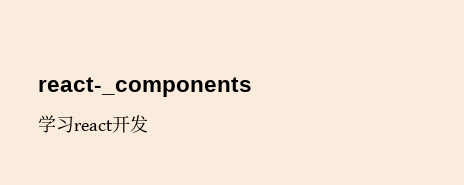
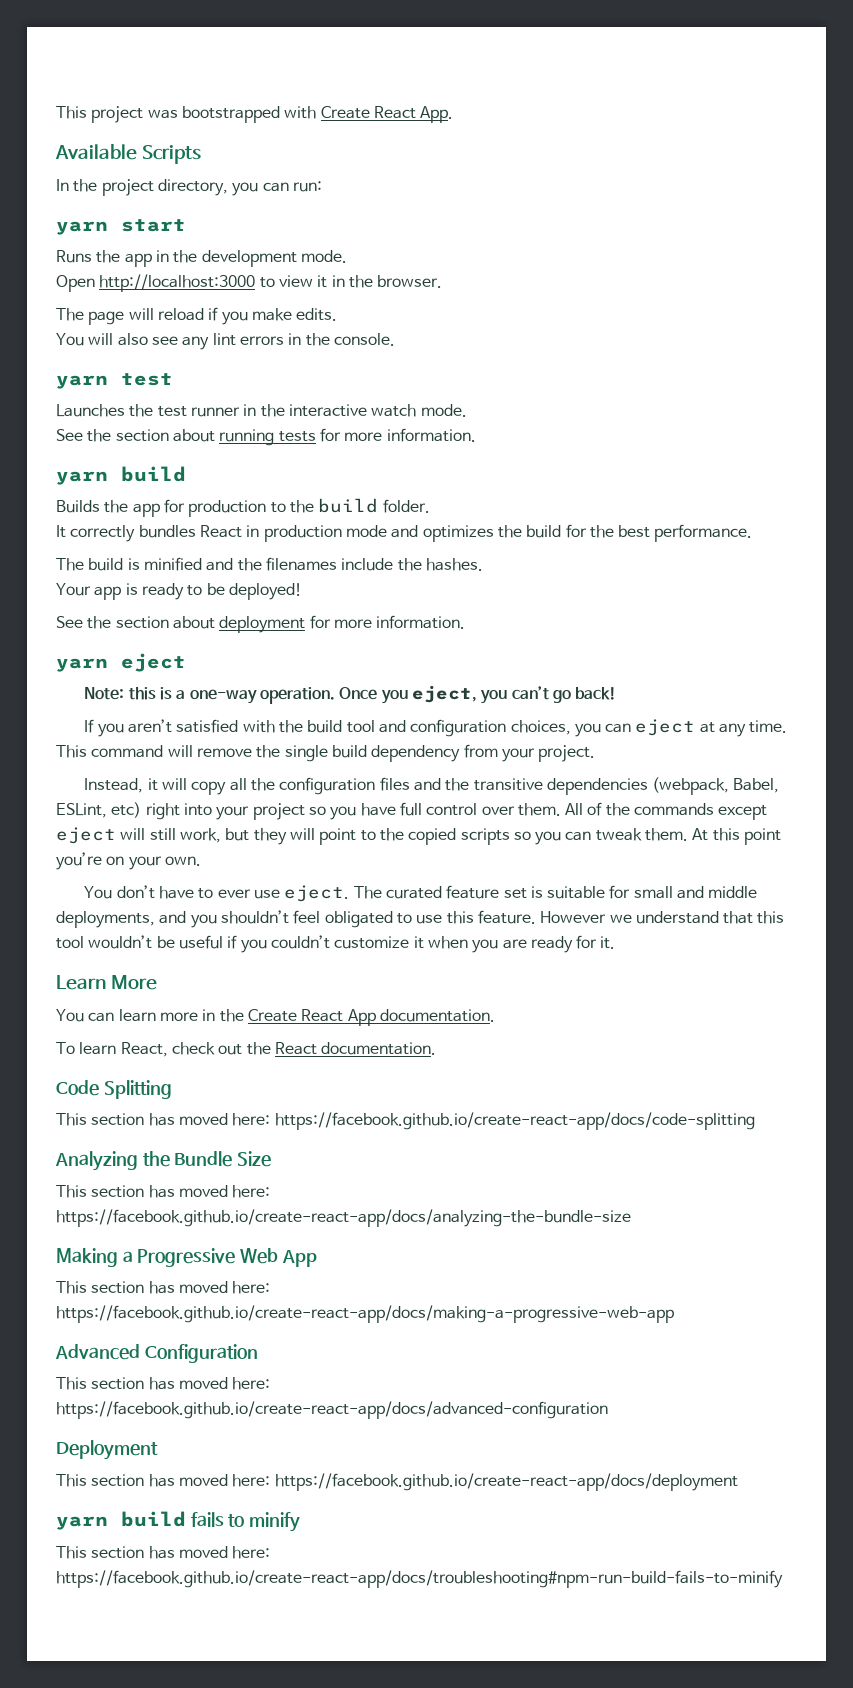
[38,77,252,97] [38,115,148,133] react-_components // 学习react开发 -> [56,106,454,123] [55,144,201,164] [56,179,322,196] [56,219,186,235] [56,250,347,267] [56,274,443,292] [56,307,338,325] [56,333,395,350] [56,373,173,389] [56,404,467,417] [56,428,476,446] [56,466,186,485] [56,498,430,517] [56,524,753,542] [56,557,483,571] [56,583,302,600] [56,615,466,633] [56,653,186,672] [84,685,617,704] [84,719,788,737] [56,744,596,762] [84,777,780,795] [56,802,768,820] [56,827,782,845] [56,852,201,870] [84,885,758,902] [56,910,785,928] [56,935,616,953] [56,975,157,990] [56,1009,495,1026] [56,1042,437,1057] [56,1080,172,1099] [56,1112,755,1130] [55,1151,272,1171] [56,1185,271,1198] [56,1209,631,1227] [56,1248,317,1267] [56,1281,271,1294] [56,1305,674,1323] [55,1344,258,1363] [56,1377,271,1390] [56,1401,608,1419] [56,1440,158,1460] [56,1473,738,1491] [56,1511,301,1532] [56,1546,271,1559] [56,1570,783,1588] This project was bootstrapped with Create React App. // Available Scripts // In the project directory, you can run: // yarn start // Runs the app in the development mode. // Open http://localhost:3000 to view it in the browser. // The page will reload if you make edits. // You will also see any lint errors in the console. // yarn test // Launches the test runner in the interactive watch mode. // See the section about running tests for more information. // yarn build // Builds the app for production to the build folder. // It correctly bundles React in production mode and optimizes the build for the best performance. // The build is minified and the filenames include the hashes. // Your app is ready to be deployed! // See the section about deployment for more information. // yarn eject // Note: this is a one-way operation. Once you eject, you can’t go back! // If you aren’t satisfied with the build tool and configuration choices, you can eject at any time. This command will remove the single build dependency from your project. // Instead, it will copy all the configuration files and the transitive dependencies (webpack, Babel, ESLint, etc) right into your project so you have full control over them. All of the commands except eject will still work, but they will point to the copied scripts so you can tweak them. At this point you’re on your own. // You don’t have to ever use eject. The curated feature set is suitable for small and middle deployments, and you shouldn’t feel obligated to use this feature. However we understand that this tool wouldn’t be useful if you couldn’t customize it when you are ready for it. // Learn More // You can learn more in the Create React App documentation. // To learn React, check out the React documentation. // Code Splitting // This section has moved here: https://facebook.github.io/create-react-app/docs/code-splitting // Analyzing the Bundle Size // This section has moved here: https://facebook.github.io/create-react-app/docs/analyzing-the-bundle-size // Making a Progressive Web App // This section has moved here: https://facebook.github.io/create-react-app/docs/making-a-progressive-web-app // Advanced Configuration // This section has moved here: https://facebook.github.io/create-react-app/docs/advanced-configuration // Deployment // This section has moved here: https://facebook.github.io/create-react-app/docs/deployment // yarn build fails to minify // This section has moved here: https://facebook.github.io/create-react-app/docs/troubleshooting#npm-run-build-fails-to-minify

